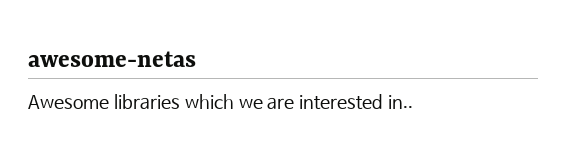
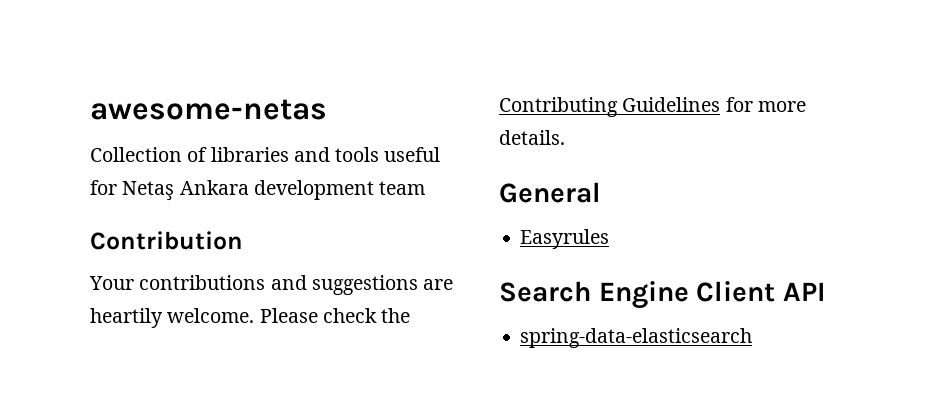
[28,94,414,110] Awesome libraries which we are interested in.. -> [90,147,441,162] [90,180,426,201] [90,231,243,250] [89,275,454,295] [90,308,411,328] [499,97,806,117] [499,130,565,145] [499,182,601,203] [520,229,610,249] [499,281,826,309] [520,328,753,348] Collection of libraries and tools useful for Netaş Ankara development team // Contribution // Your contributions and suggestions are heartily welcome. Please check the Contributing Guidelines for more details. // General // Easyrules // Search Engine Client API // spring-data-elasticsearch

